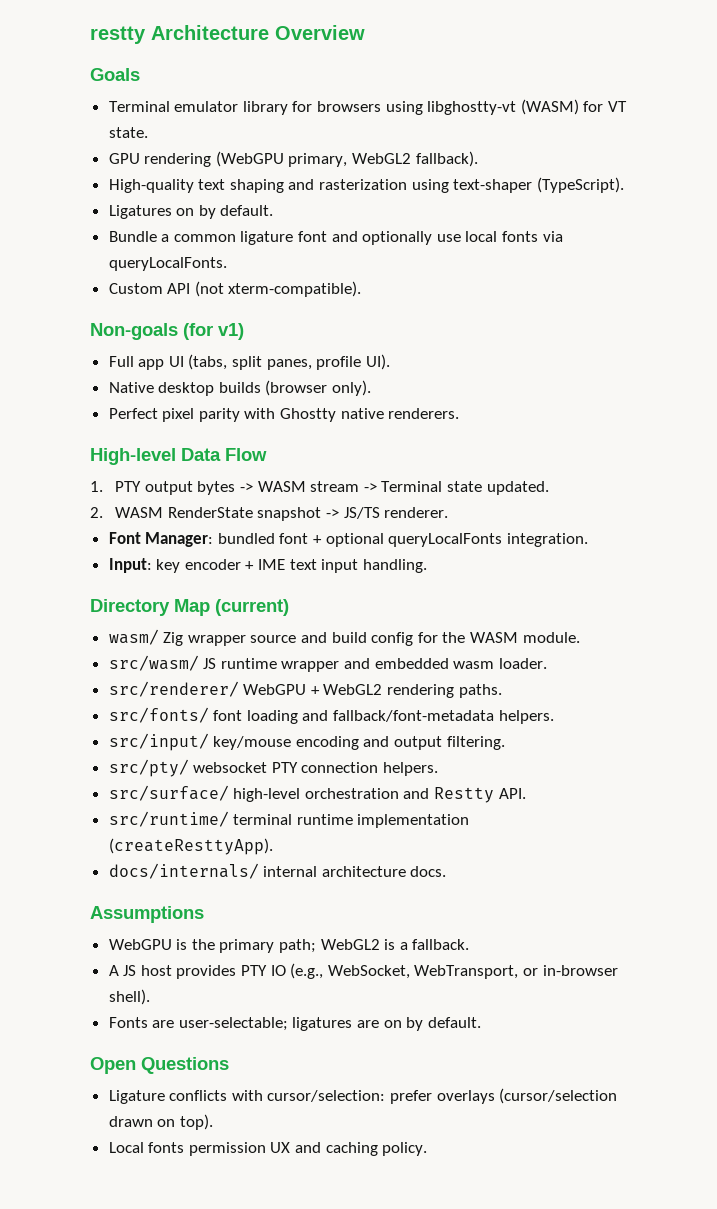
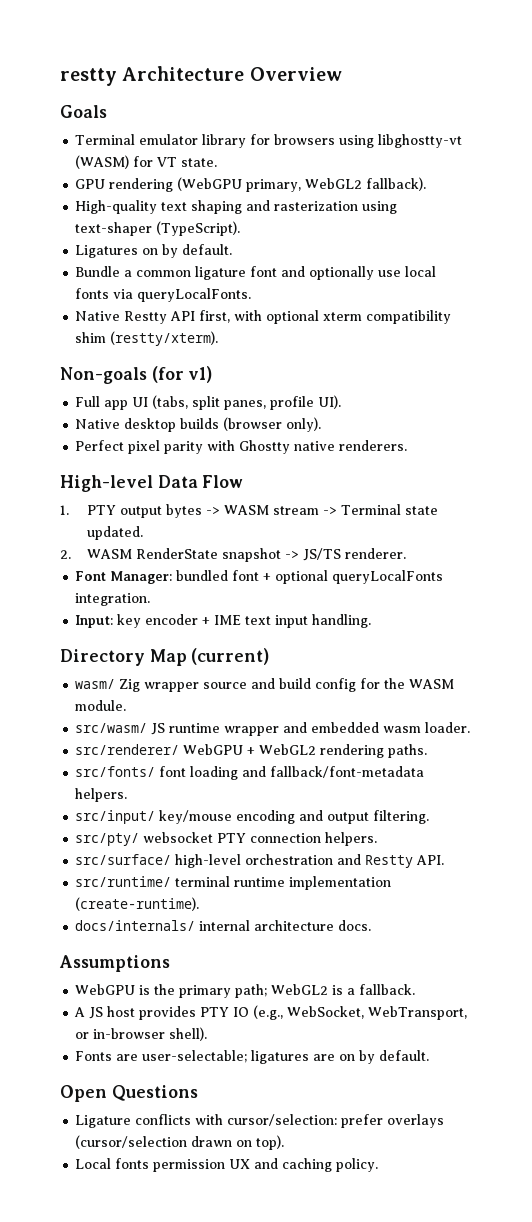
[108,281,362,297] Custom API (not xterm-compatible). -> [75,310,452,324] [75,331,219,346] Native Restty API first, with optional xterm compatibility shim (restty/xterm).
[108,838,273,855] (createResttyApp). -> [75,897,200,911] (create-runtime).

